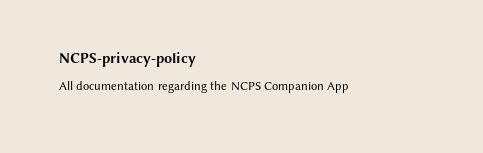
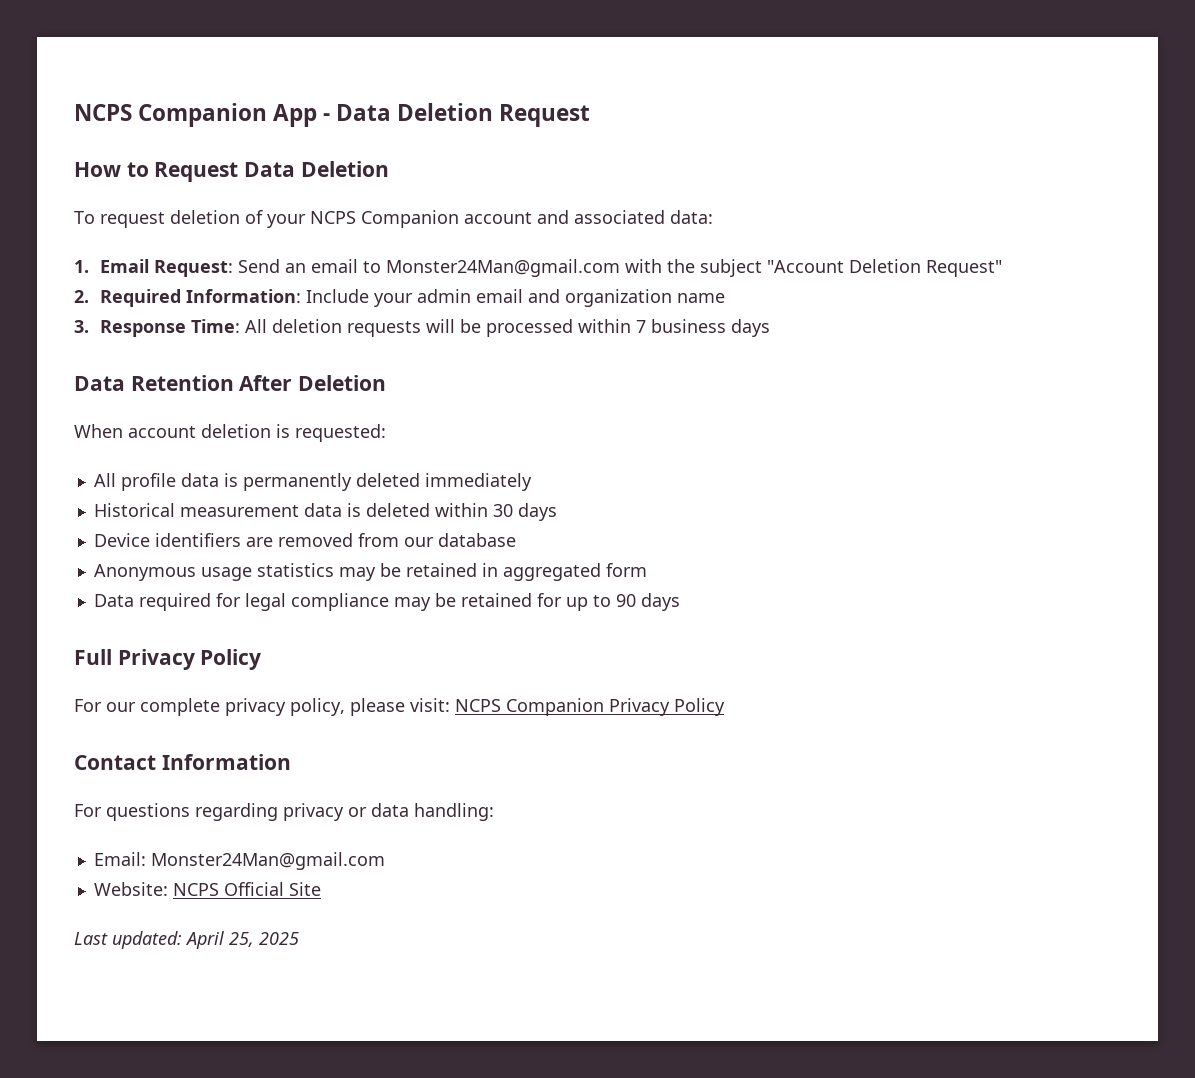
[59,52,196,67] [59,81,350,93] NCPS-privacy-policy // All documentation regarding the NCPS Companion App -> [74,103,591,127] [74,161,389,182] [74,210,713,228] [74,259,1003,277] [74,289,726,307] [74,319,771,337] [74,375,387,391] [74,424,386,442] [93,473,532,491] [93,503,557,521] [93,533,516,547] [93,563,647,581] [93,593,680,611] [74,649,262,670] [74,698,725,716] [74,754,291,770] [74,803,494,821] [93,852,385,870] [93,882,321,896] [74,931,299,949] NCPS Companion App - Data Deletion Request // How to Request Data Deletion // To request deletion of your NCPS Companion account and associated data: // 1. Email Request: Send an email to Monster24Man@gmail.com with the subject "Account Deletion Request" // 2. Required Information: Include your admin email and organization name // 3. Response Time: All deletion requests will be processed within 7 business days // Data Retention After Deletion // When account deletion is requested: // All profile data is permanently deleted immediately // Historical measurement data is deleted within 30 days // Device identifiers are removed from our database // Anonymous usage statistics may be retained in aggregated form // Data required for legal compliance may be retained for up to 90 days // Full Privacy Policy // For our complete privacy policy, please visit: NCPS Companion Privacy Policy // Contact Information // For questions regarding privacy or data handling: // Email: Monster24Man@gmail.com // Website: NCPS Official Site // Last updated: April 25, 2025

